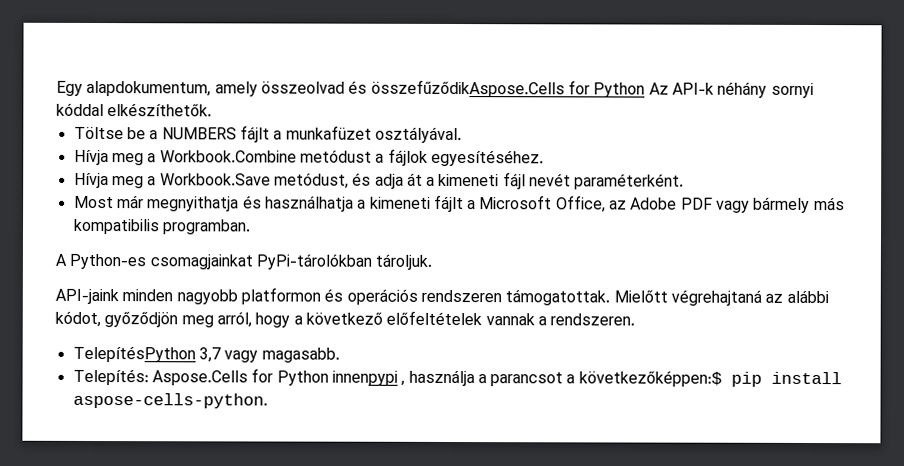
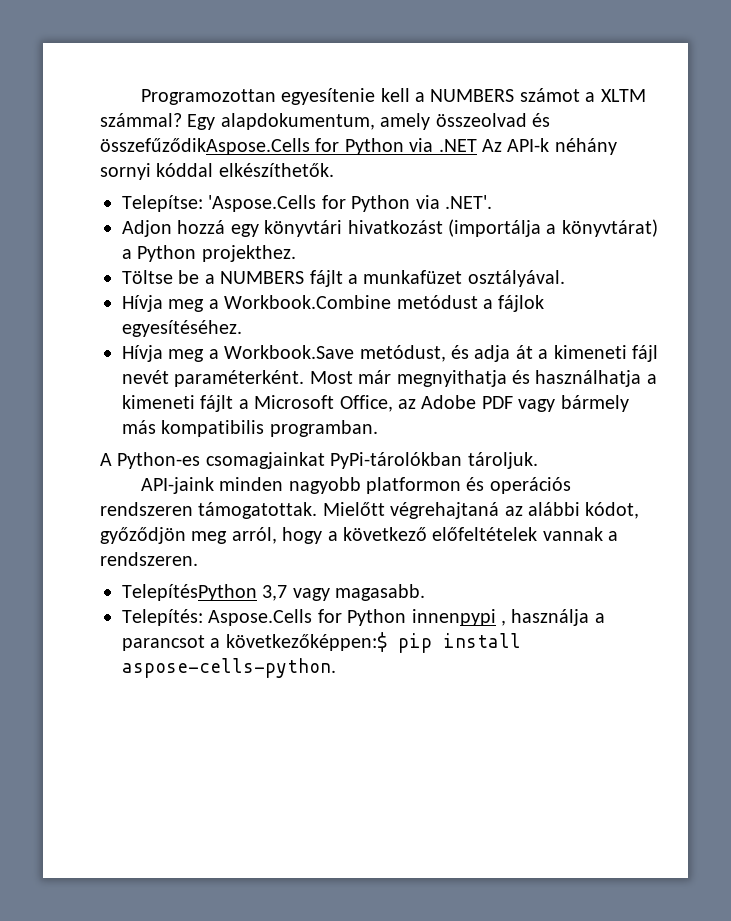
(56, 88) none -> [140,88,646,105] [100,113,182,127] Programozottan egyesítenie kell a NUMBERS számot a XLTM számmal?
(646, 90) none -> [409,138,477,152] via .NET
(213, 110) none -> [122,195,492,212] [122,219,658,237] [122,245,296,262] // Telepítse: 'Aspose.Cells for Python via .NET'. // Adjon hozzá egy könyvtári hivatkozást (importálja a könyvtárat) a Python projekthez.
(685, 181) // -> (305, 378) none

